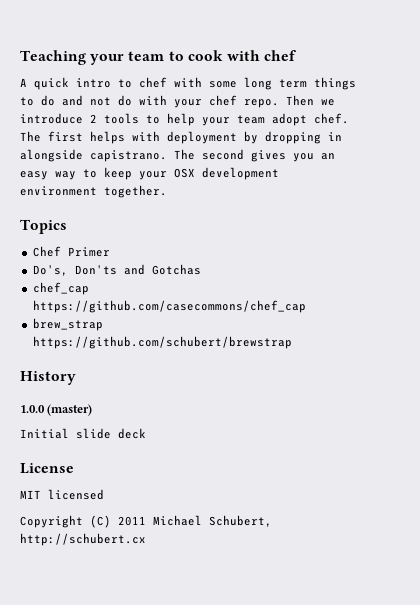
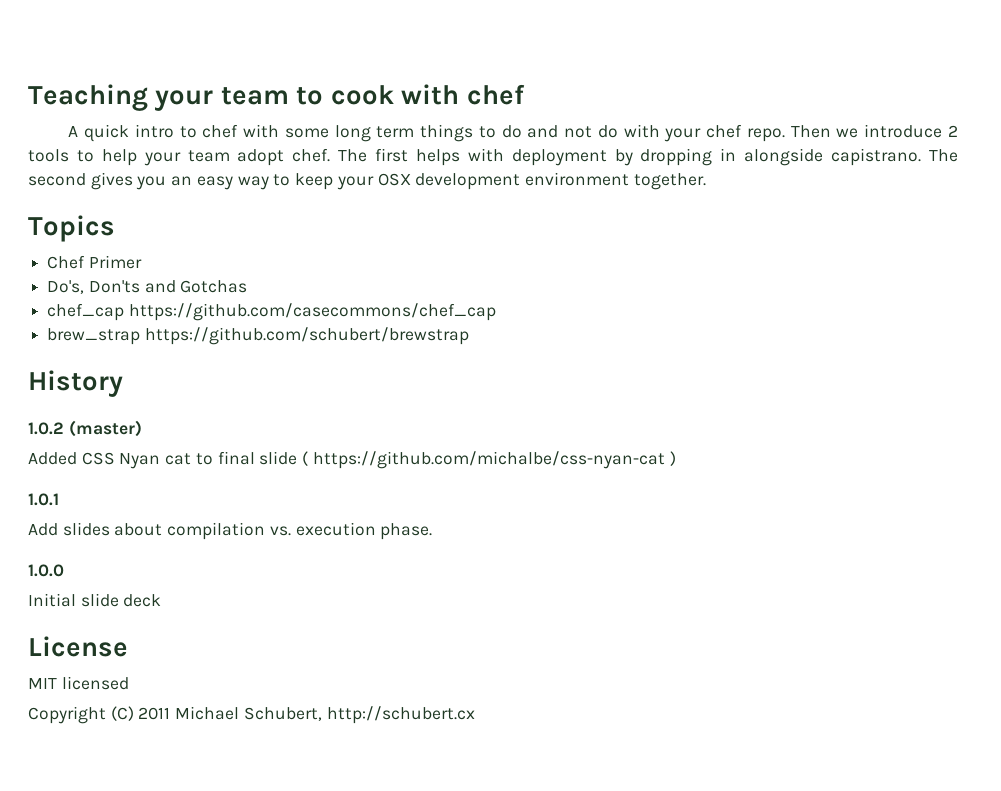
(76, 378) none -> [28,420,142,437] [28,451,676,469] [28,493,59,506] [28,522,433,540] // 1.0.2 (master) // Added CSS Nyan cat to final slide ( https://github.com/michalbe/css-nyan-cat ) // 1.0.1 // Add slides about compilation vs. execution phase.
[47,404,93,416] (master) -> (64, 570) none

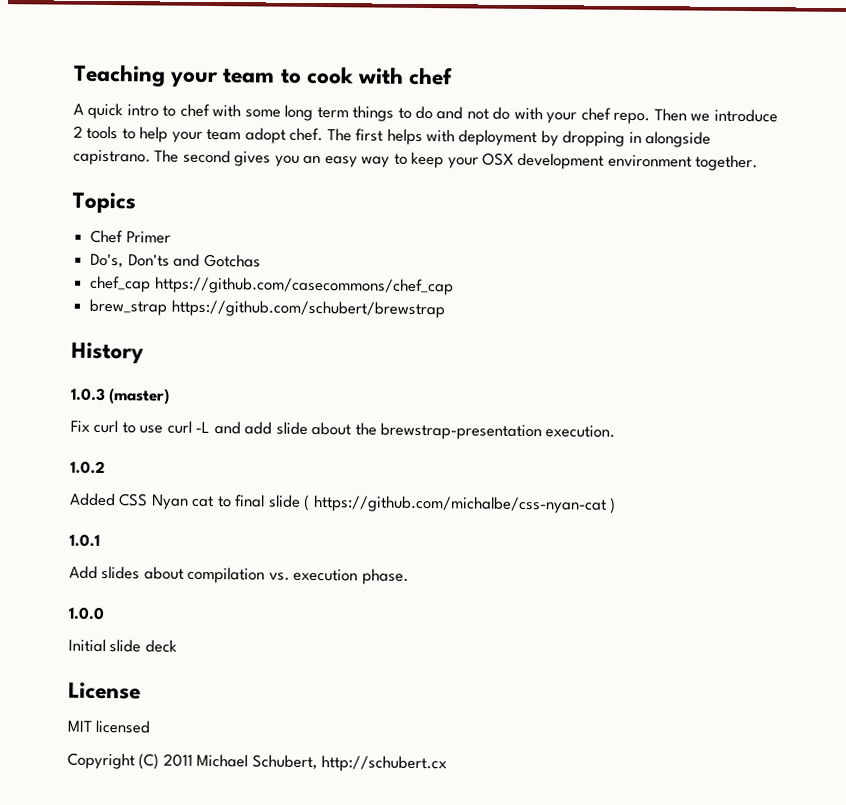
(123, 383) none -> [71,387,171,405] [70,419,616,441] // 1.0.3 (master) // Fix curl to use curl -L and add slide about the brewstrap-presentation execution.
[68,420,142,437] (master) -> (105, 467) none

